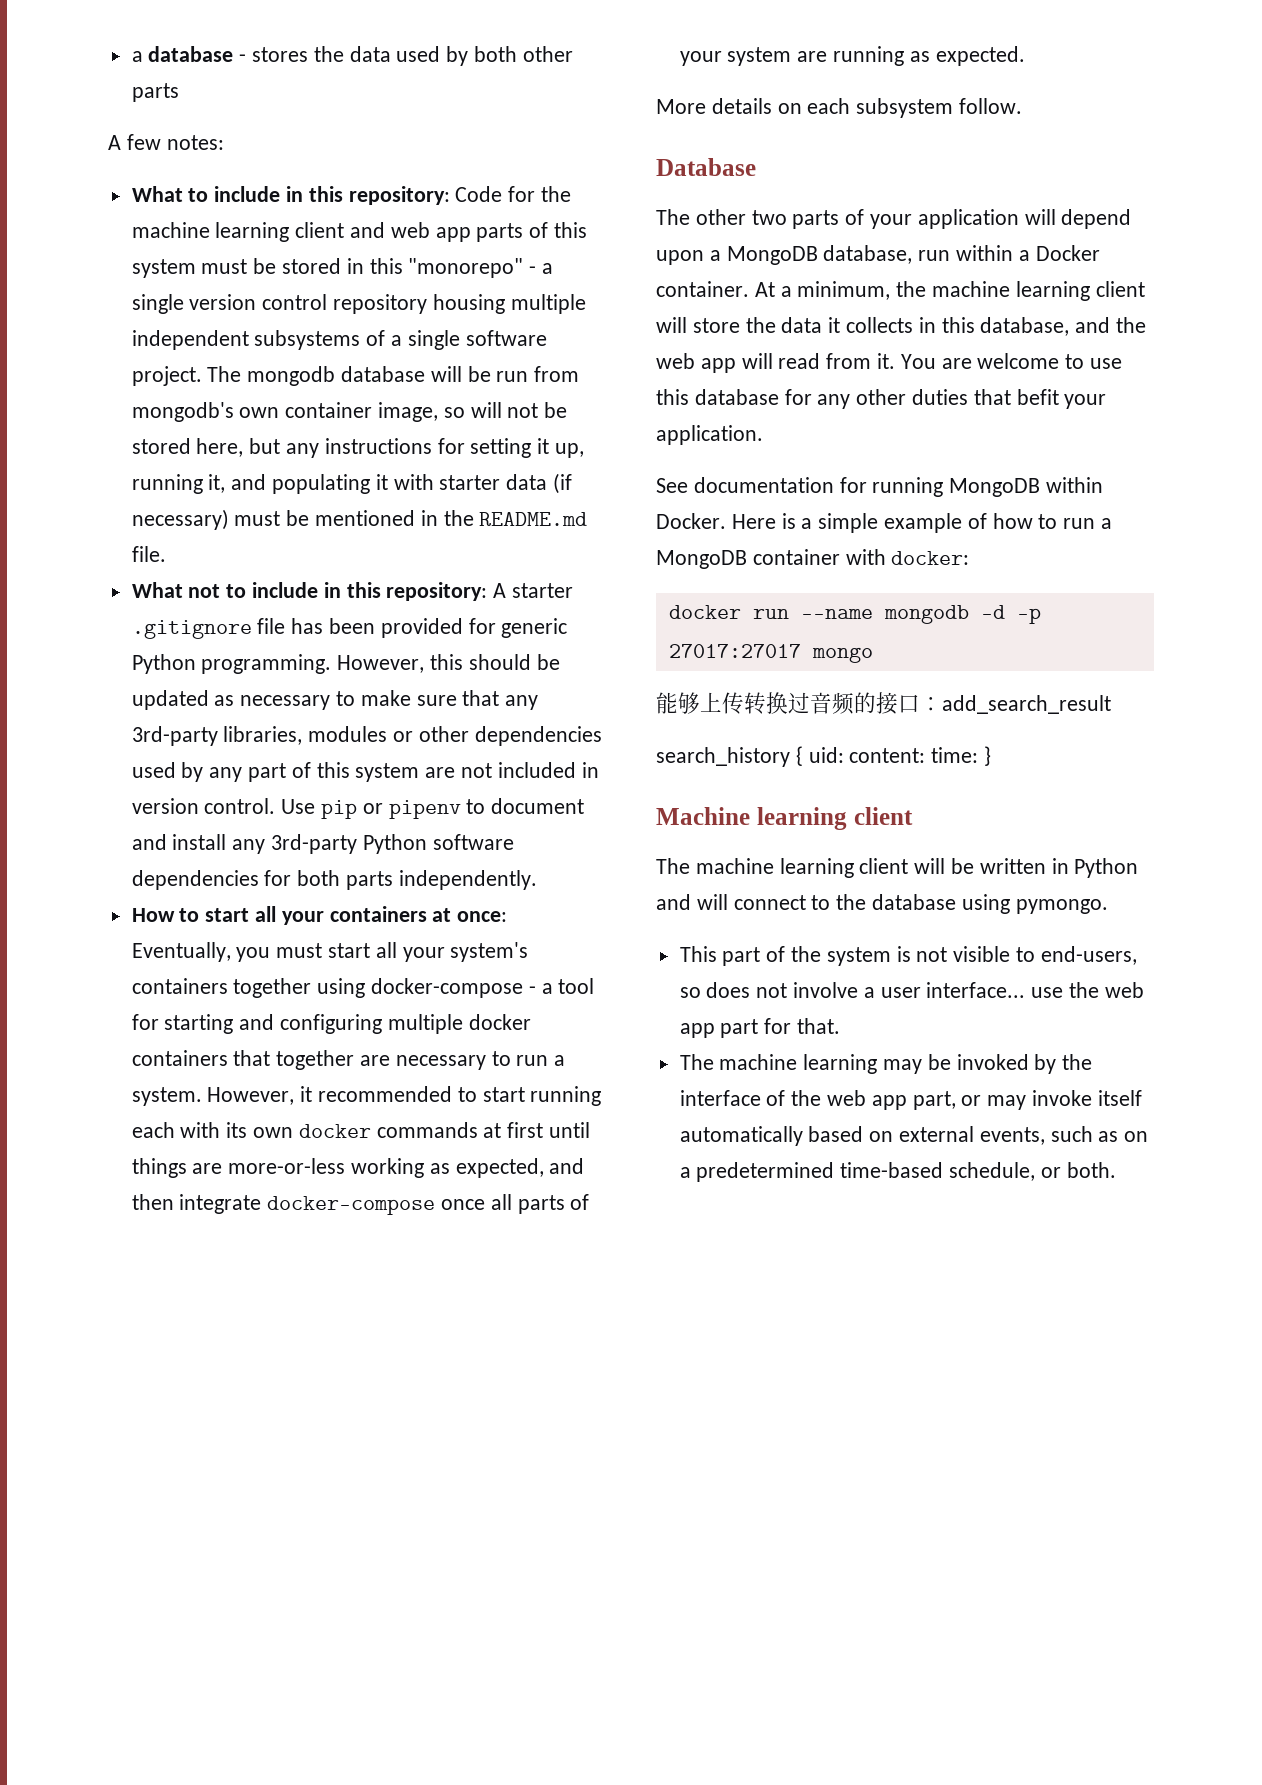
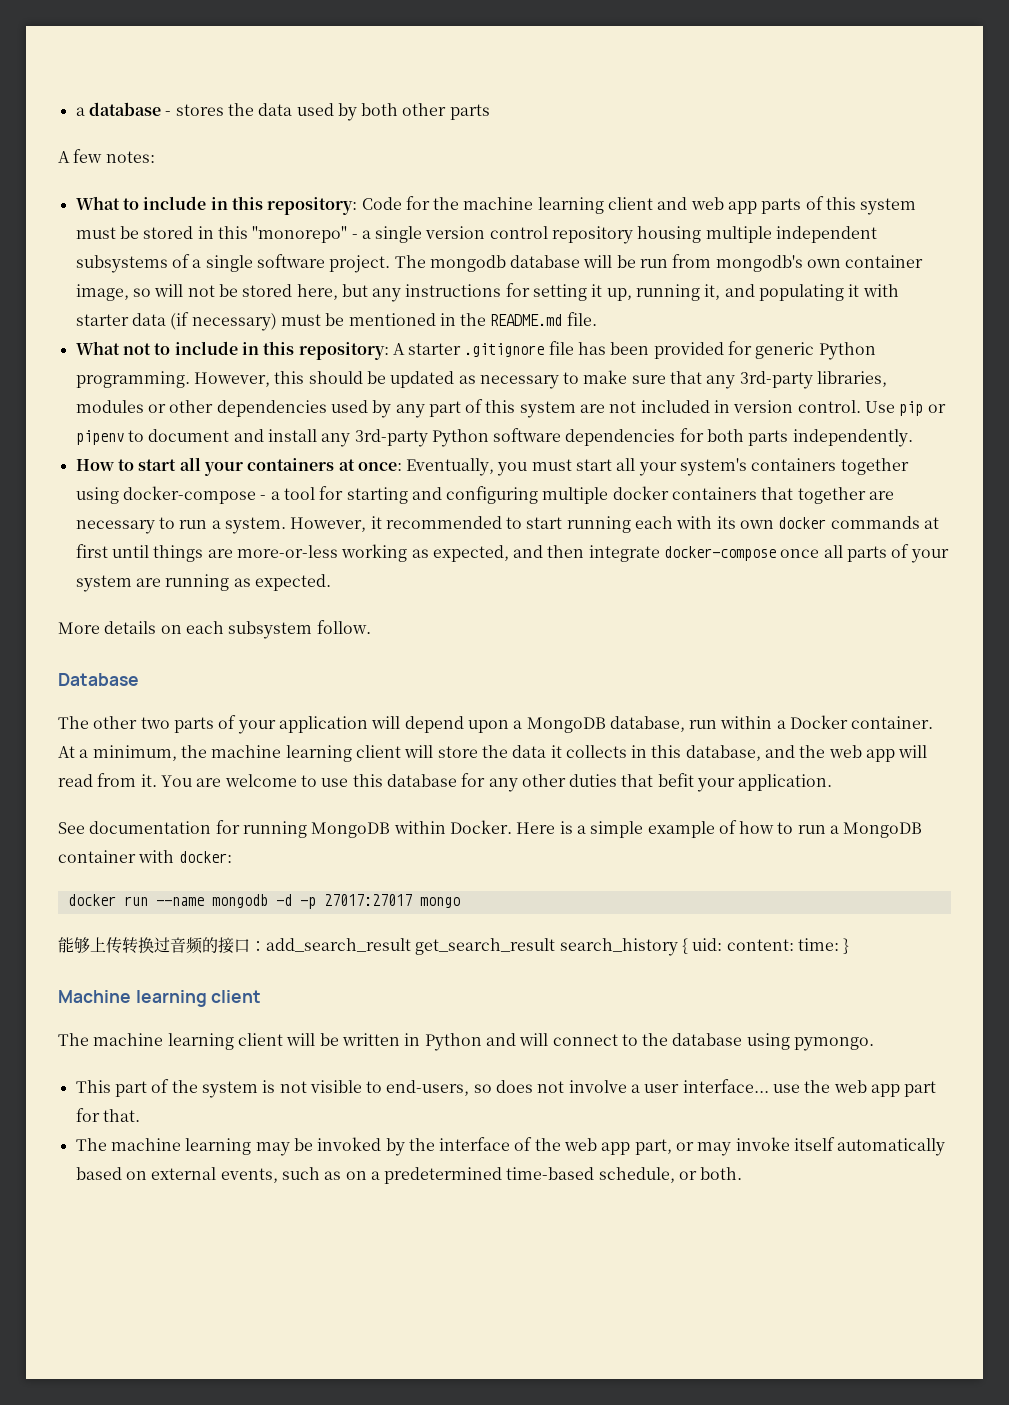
(1111, 704) // -> [415,938,556,955] get_search_result

